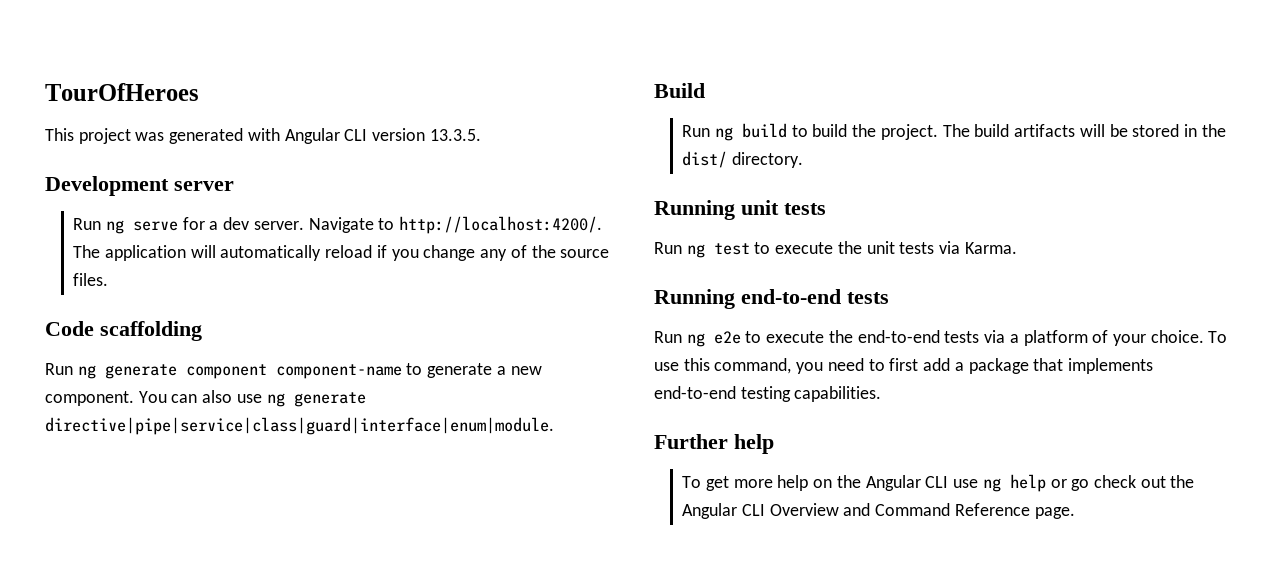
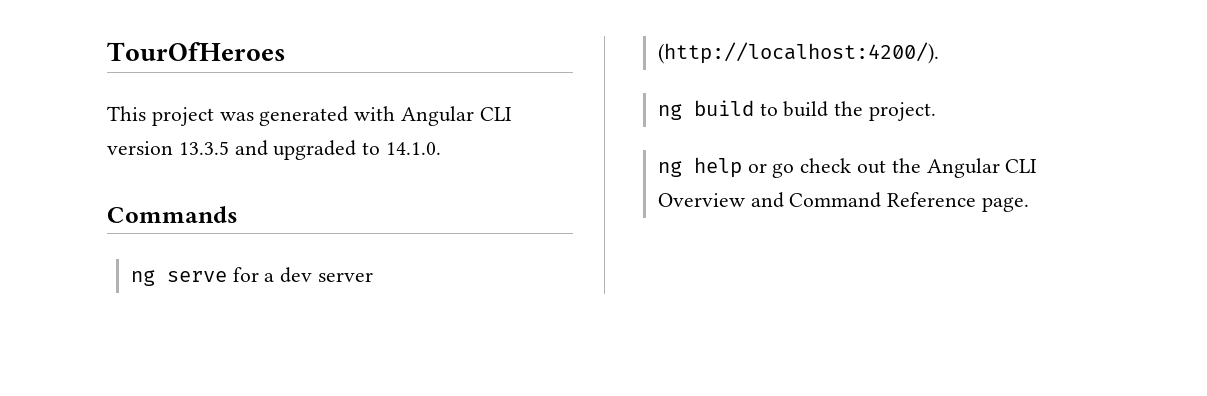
[429,129,481,141] [45,176,234,196] [73,218,102,230] 13.3.5. // Development server // Run -> [178,140,442,160] [107,206,238,223] 13.3.5 and upgraded to 14.1.0. // Commands //
[253,216,603,234] [73,245,610,261] [73,273,109,286] [45,321,202,341] [45,363,542,379] [45,390,366,407] [45,417,554,435] [654,83,705,98] [682,125,711,137] server. Navigate to http://localhost:4200/. The application will automatically reload if you change any of the source files. // Code scaffolding // Run ng generate component component-name to generate a new component. You can also use ng generate directive|pipe|service|class|guard|interface|enum|module. // Build // Run -> [317,272,373,282] [657,42,939,64] server (http://localhost:4200/). //
[942,124,1226,137] [682,151,804,168] [654,200,826,220] [654,241,1017,258] [654,289,889,309] [654,330,1228,347] [654,358,1153,374] [654,386,882,402] [654,434,774,454] [682,475,979,491] The build artifacts will be stored in the dist/ directory. // Running unit tests // Run ng test to execute the unit tests via Karma. // Running end-to-end tests // Run ng e2e to execute the end-to-end tests via a platform of your choice. To use this command, you need to first add a package that implements end-to-end testing capabilities. // Further help // To get more help on the Angular CLI use -> (936, 111) //

